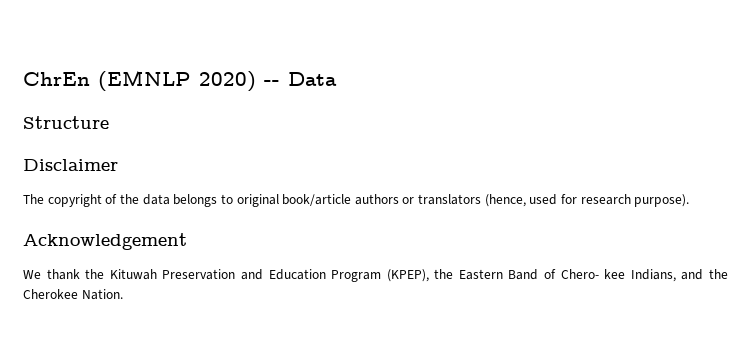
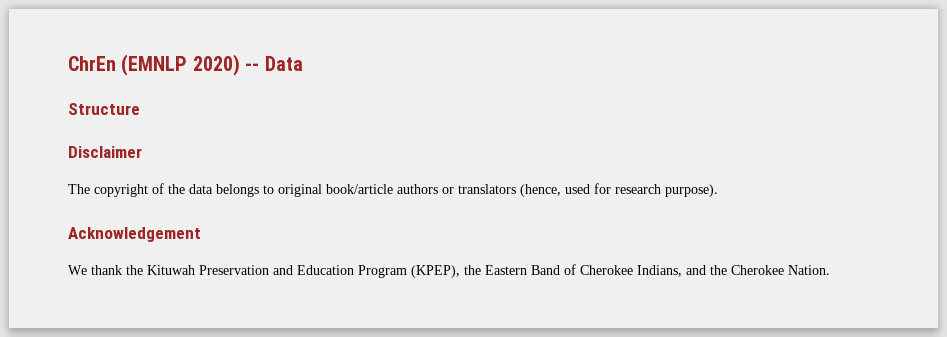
[560,269,626,279] Chero- kee -> [580,265,633,275] Cherokee

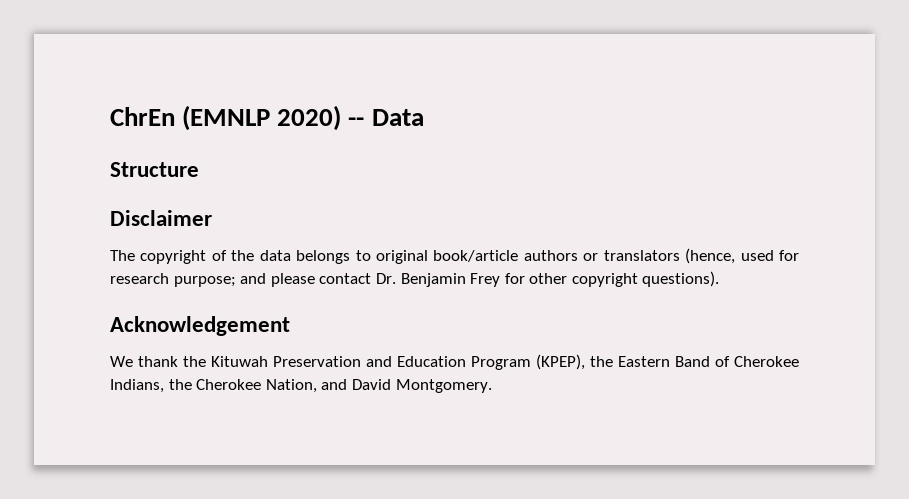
[665,184,718,197] purpose). -> [173,271,720,287] purpose; and please contact Dr. Benjamin Frey for other copyright questions).
[686,265,706,275] and -> (164, 386) none
[788,265,830,275] Nation. -> [265,379,492,393] Nation, and David Montgomery.

